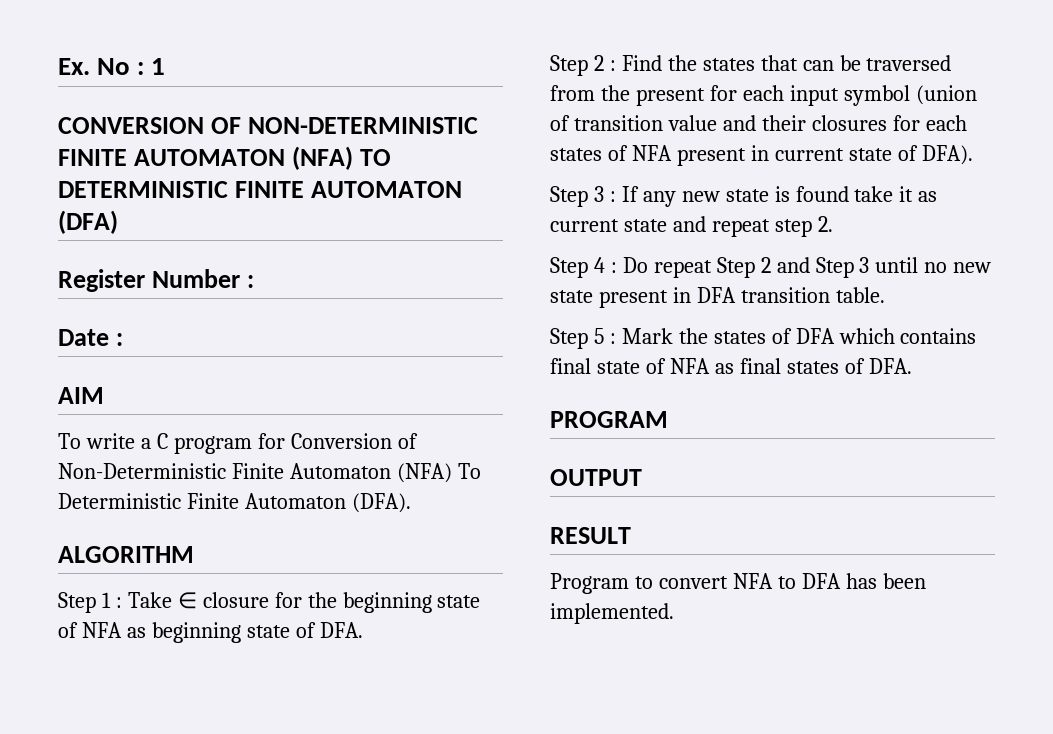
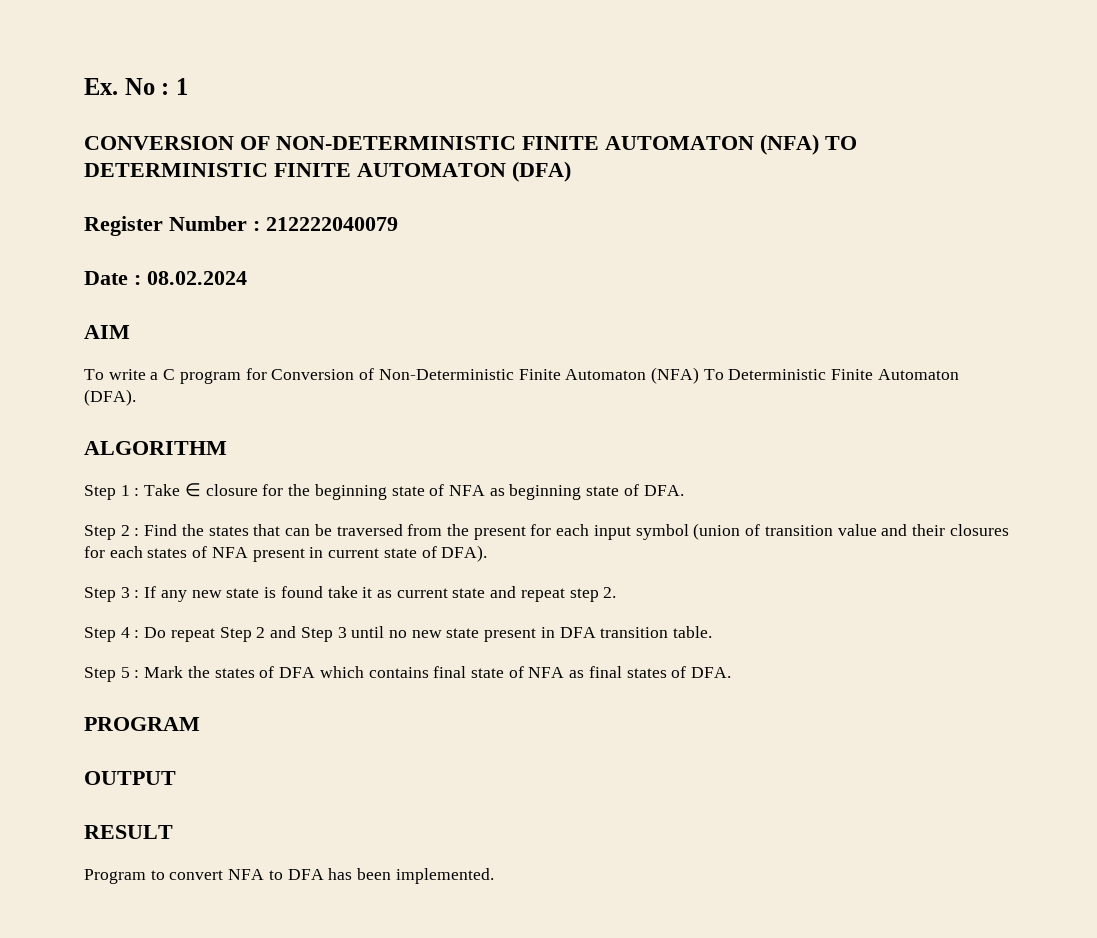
(254, 281) none -> [266,217,398,231] 212222040079
(123, 339) none -> [147,271,247,285] 08.02.2024

